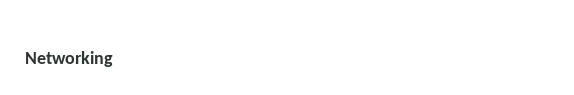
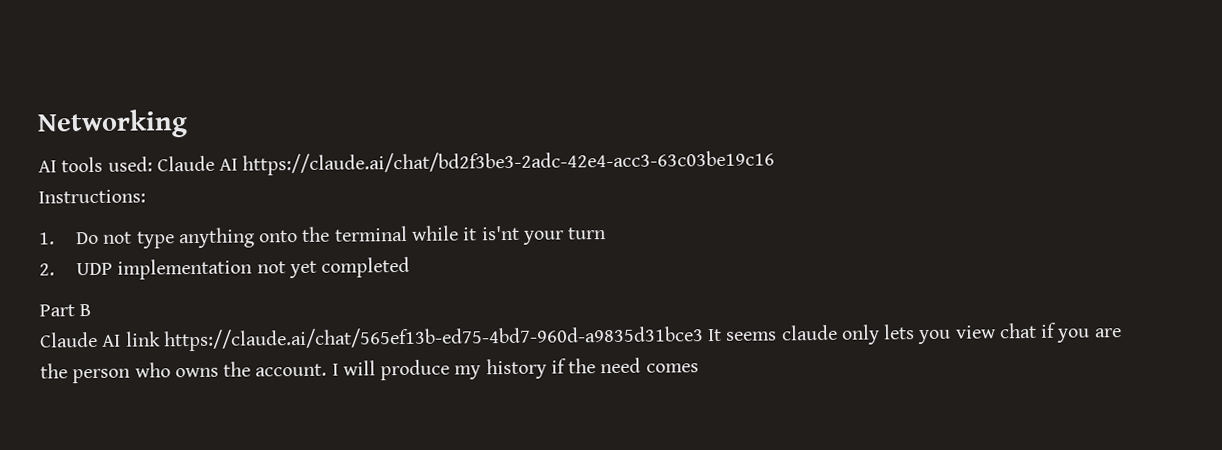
(113, 59) none -> [38,149,776,176] [38,189,146,204] [39,225,607,249] [39,256,411,280] [39,303,92,317] [40,322,1122,352] [40,357,699,384] // AI tools used: Claude AI https://claude.ai/chat/bd2f3be3-2adc-42e4-acc3-63c03be19c16 // Instructions: // 1. Do not type anything onto the terminal while it is'nt your turn // 2. UDP implementation not yet completed // Part B // Claude AI link https://claude.ai/chat/565ef13b-ed75-4bd7-960d-a9835d31bce3 It seems claude only lets you view chat if you are the person who owns the account. I will produce my history if the need comes

